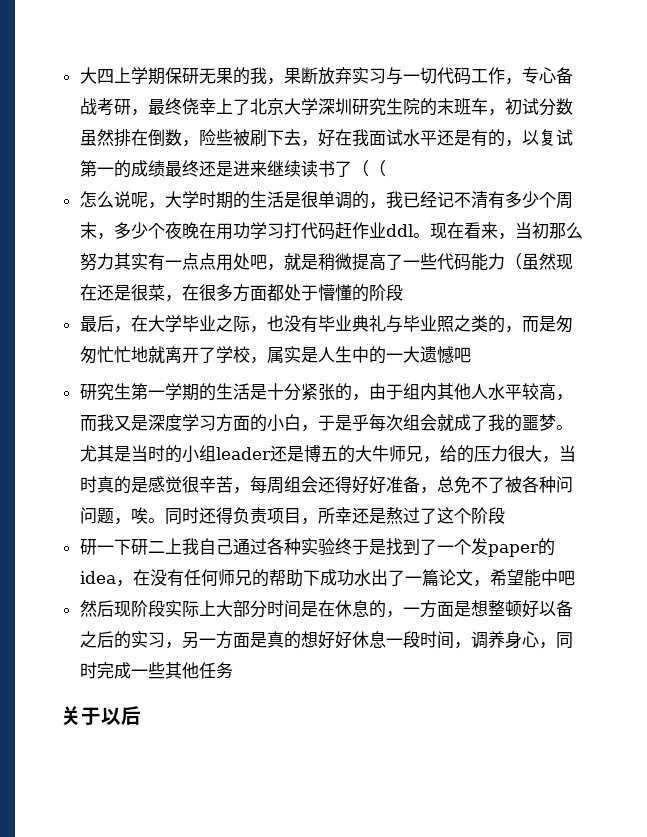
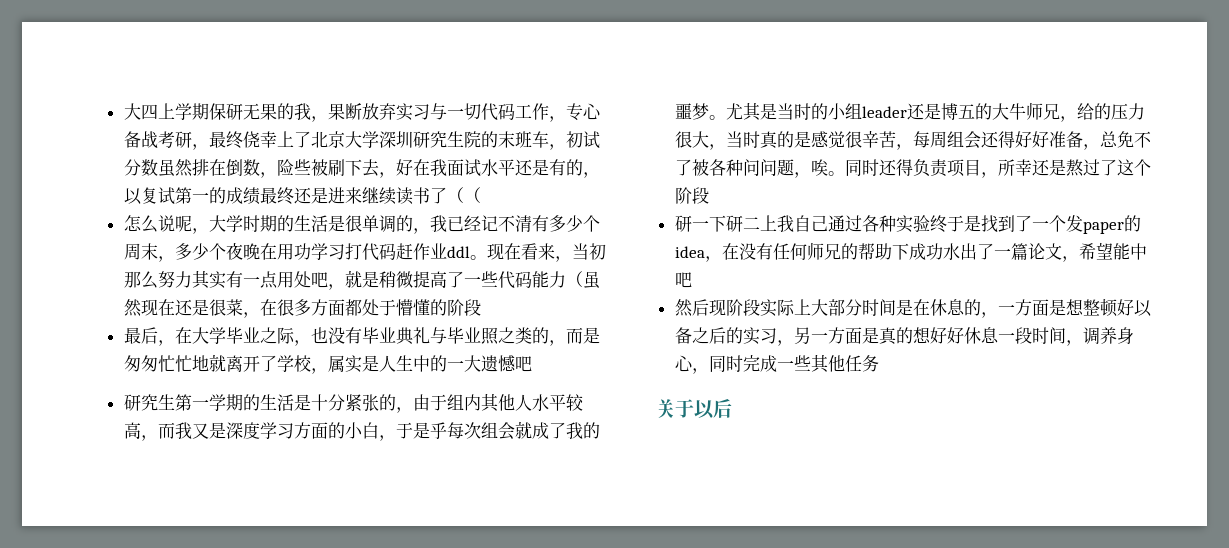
[198,253,216,270] 点 -> (278, 280) none

